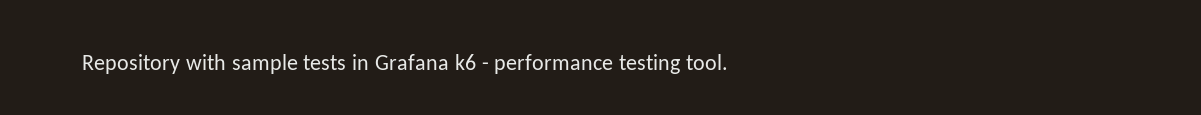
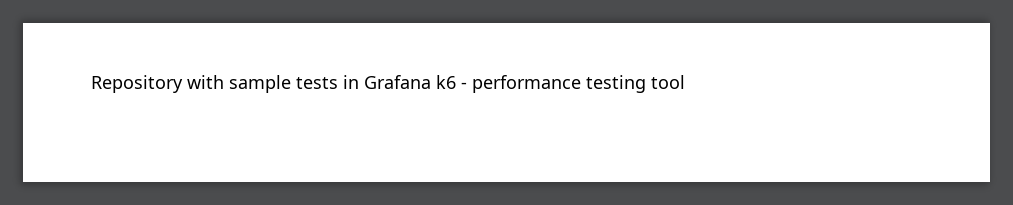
[686,54,729,70] tool. -> [651,75,685,89] tool

